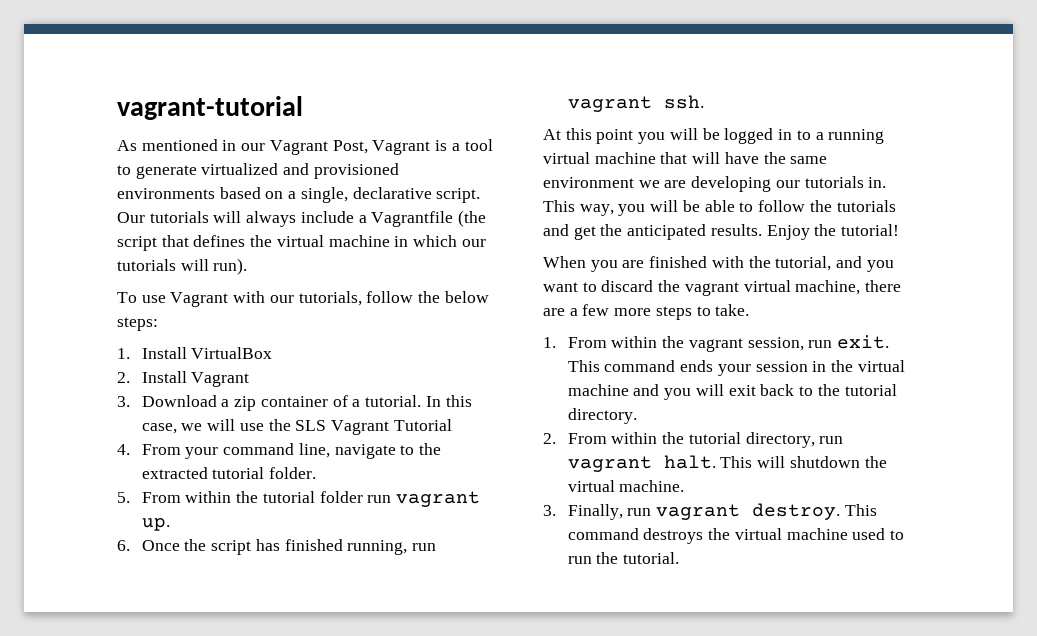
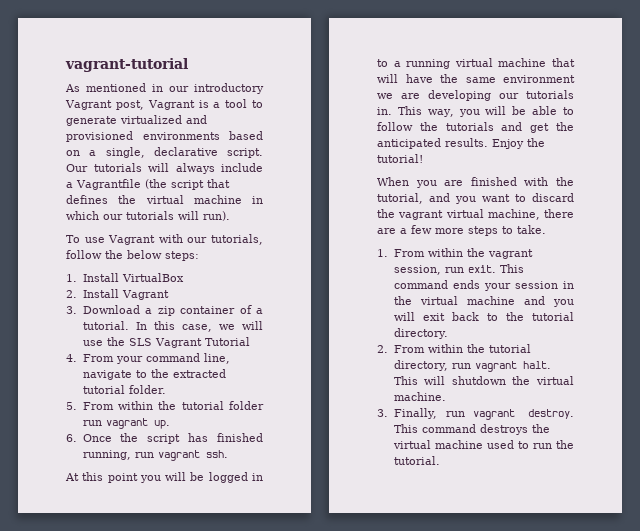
[269,140,368,155] Vagrant Post, -> [194,83,264,94] [65,100,144,110] introductory Vagrant post,

